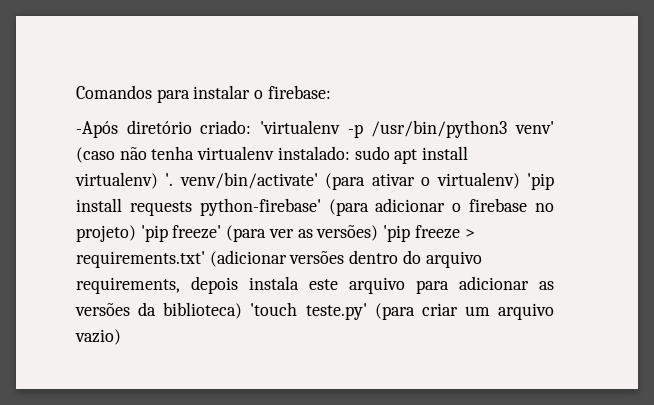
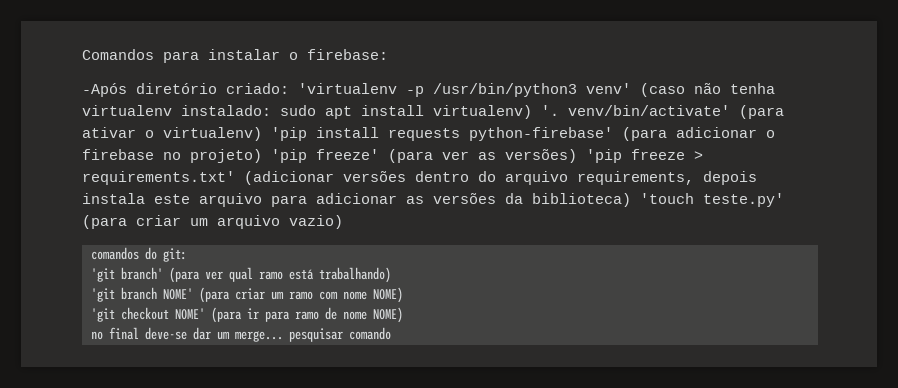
(121, 337) none -> [91,247,187,262] [91,267,391,283] [91,287,403,303] [91,307,403,323] [91,327,391,342] // comandos do git: // 'git branch' (para ver qual ramo está trabalhando) // 'git branch NOME' (para criar um ramo com nome NOME) // 'git checkout NOME' (para ir para ramo de nome NOME) // no final deve-se dar um merge... pesquisar comando

